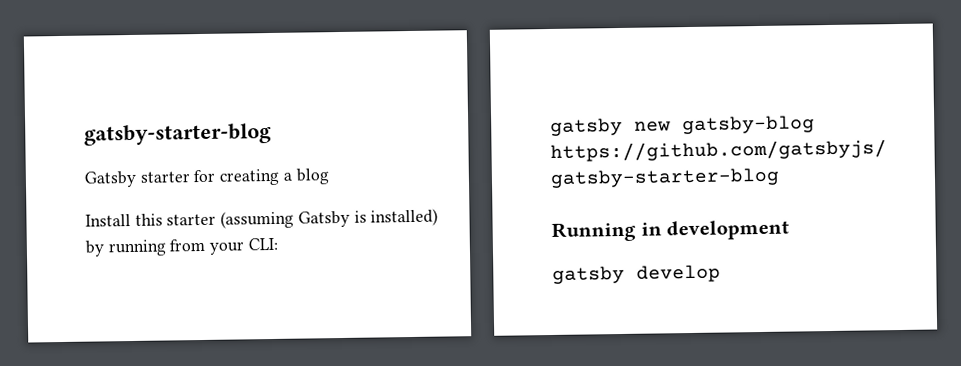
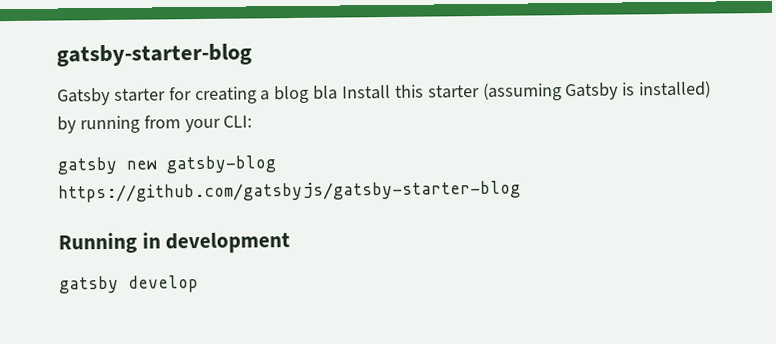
(330, 176) // -> [313,85,339,100] bla

